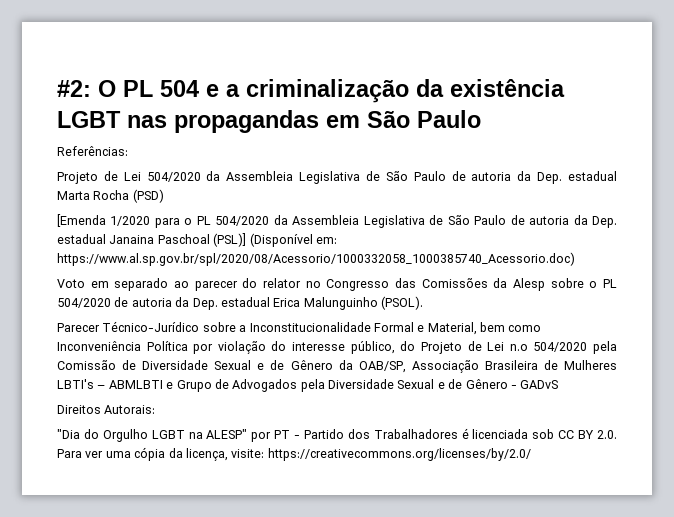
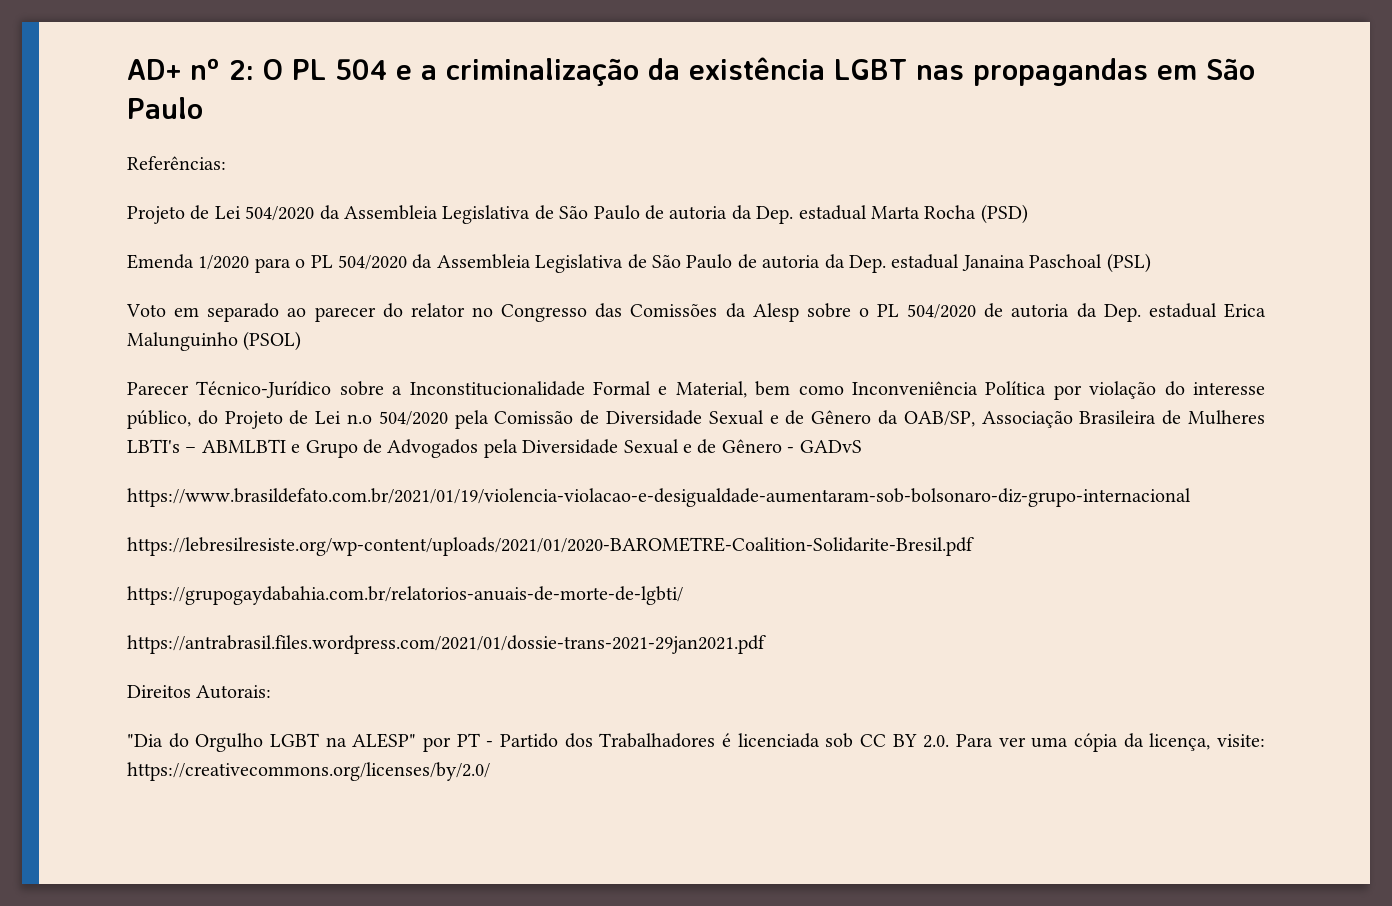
[57,80,91,97] #2: -> [127,58,254,80] AD+ nº 2:
[57,214,106,227] [Emenda -> [127,254,194,269] Emenda
[213,233,337,247] [57,252,575,266] (PSL)] (Disponível em: https://www.al.sp.gov.br/spl/2020/08/Acessorio/1000332058_1000385740_Acessorio.doc) -> [1106,253,1151,273] (PSL)
[381,296,423,310] (PSOL). -> [243,331,302,351] (PSOL)
(559, 384) none -> [127,488,1191,507] [127,537,974,556] [127,586,683,605] [127,635,766,654] // https://www.brasildefato.com.br/2021/01/19/violencia-violacao-e-desigualdade-aumentaram-sob-bolsonaro-diz-grupo-internacional // https://lebresilresiste.org/wp-content/uploads/2021/01/2020-BAROMETRE-Coalition-Solidarite-Bresil.pdf // https://grupogaydabahia.com.br/relatorios-anuais-de-morte-de-lgbti/ // https://antrabrasil.files.wordpress.com/2021/01/dossie-trans-2021-29jan2021.pdf

